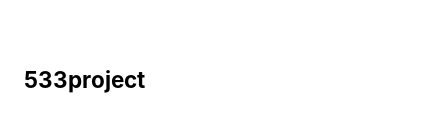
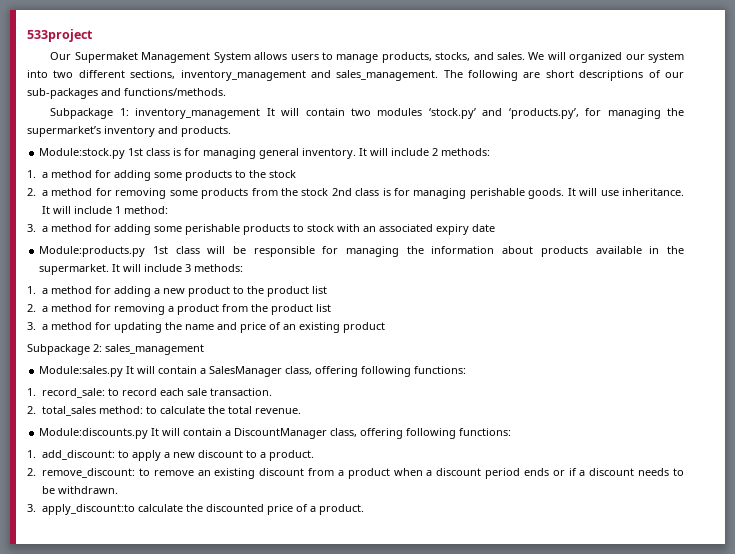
(145, 81) none -> [50,52,684,63] [27,70,684,81] [27,88,226,99] [50,108,685,119] [27,126,231,137] [39,148,491,159] [27,170,297,181] [27,188,684,199] [42,206,169,214] [27,224,496,235] [39,246,684,257] [39,264,244,275] [27,286,328,297] [27,304,332,315] [27,322,386,333] [27,344,204,355] [39,366,467,377] [27,388,273,398] [27,406,302,416] [39,428,512,439] [27,450,315,461] [27,468,684,479] [42,486,119,494] [27,504,365,515] // Our Supermaket Management System allows users to manage products, stocks, and sales. We will organized our system into two different sections, inventory_management and sales_management. The following are short descriptions of our sub-packages and functions/methods. // Subpackage 1: inventory_management It will contain two modules ‘stock.py’ and ‘products.py’, for managing the supermarket’s inventory and products. // Module:stock.py 1st class is for managing general inventory. It will include 2 methods: // 1. a method for adding some products to the stock // 2. a method for removing some products from the stock 2nd class is for managing perishable goods. It will use inheritance. It will include 1 method: // 3. a method for adding some perishable products to stock with an associated expiry date // Module:products.py 1st class will be responsible for managing the information about products available in the supermarket. It will include 3 methods: // 1. a method for adding a new product to the product list // 2. a method for removing a product from the product list // 3. a method for updating the name and price of an existing product // Subpackage 2: sales_management // Module:sales.py It will contain a SalesManager class, offering following functions: // 1. record_sale: to record each sale transaction. // 2. total_sales method: to calculate the total revenue. // Module:discounts.py It will contain a DiscountManager class, offering following functions: // 1. add_discount: to apply a new discount to a product. // 2. remove_discount: to remove an existing discount from a product when a discount period ends or if a discount needs to be withdrawn. // 3. apply_discount:to calculate the discounted price of a product.

